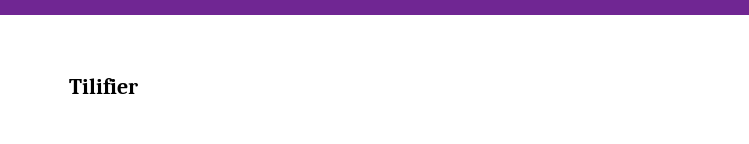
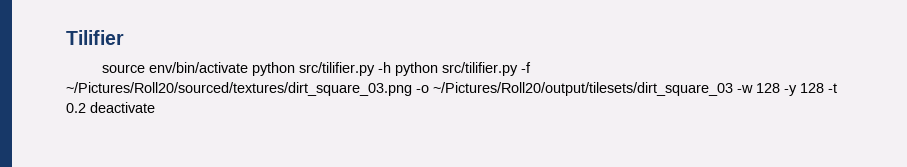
(138, 86) none -> [102,62,532,76] [66,82,837,96] [66,102,155,113] // source env/bin/activate python src/tilifier.py -h python src/tilifier.py -f ~/Pictures/Roll20/sourced/textures/dirt_square_03.png -o ~/Pictures/Roll20/output/tilesets/dirt_square_03 -w 128 -y 128 -t 0.2 deactivate

